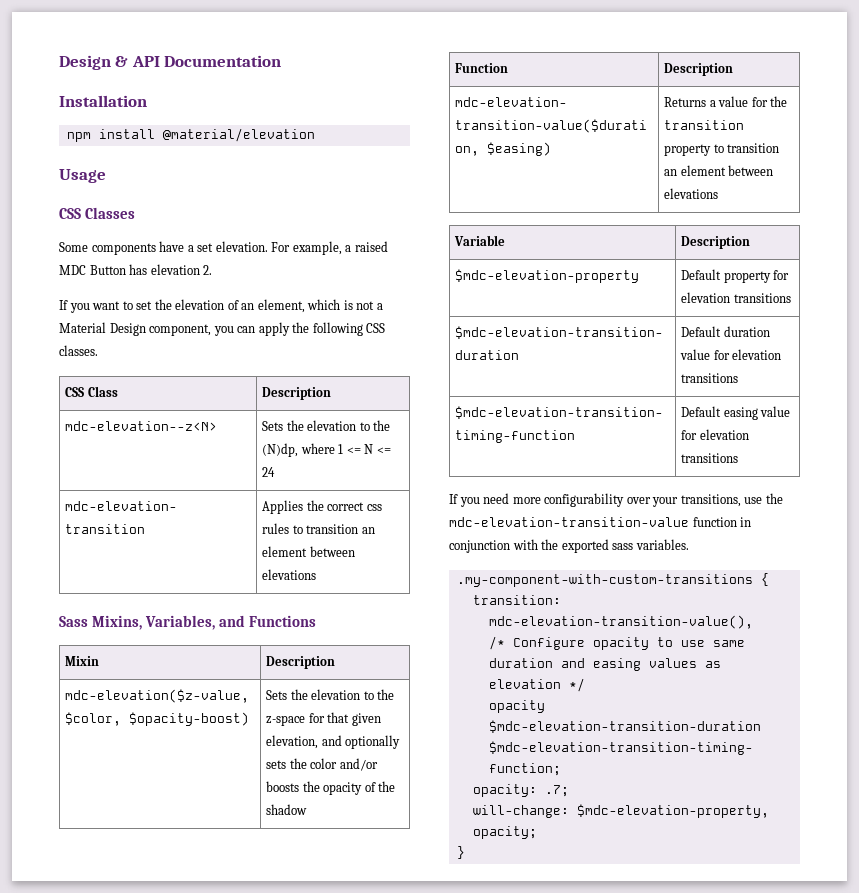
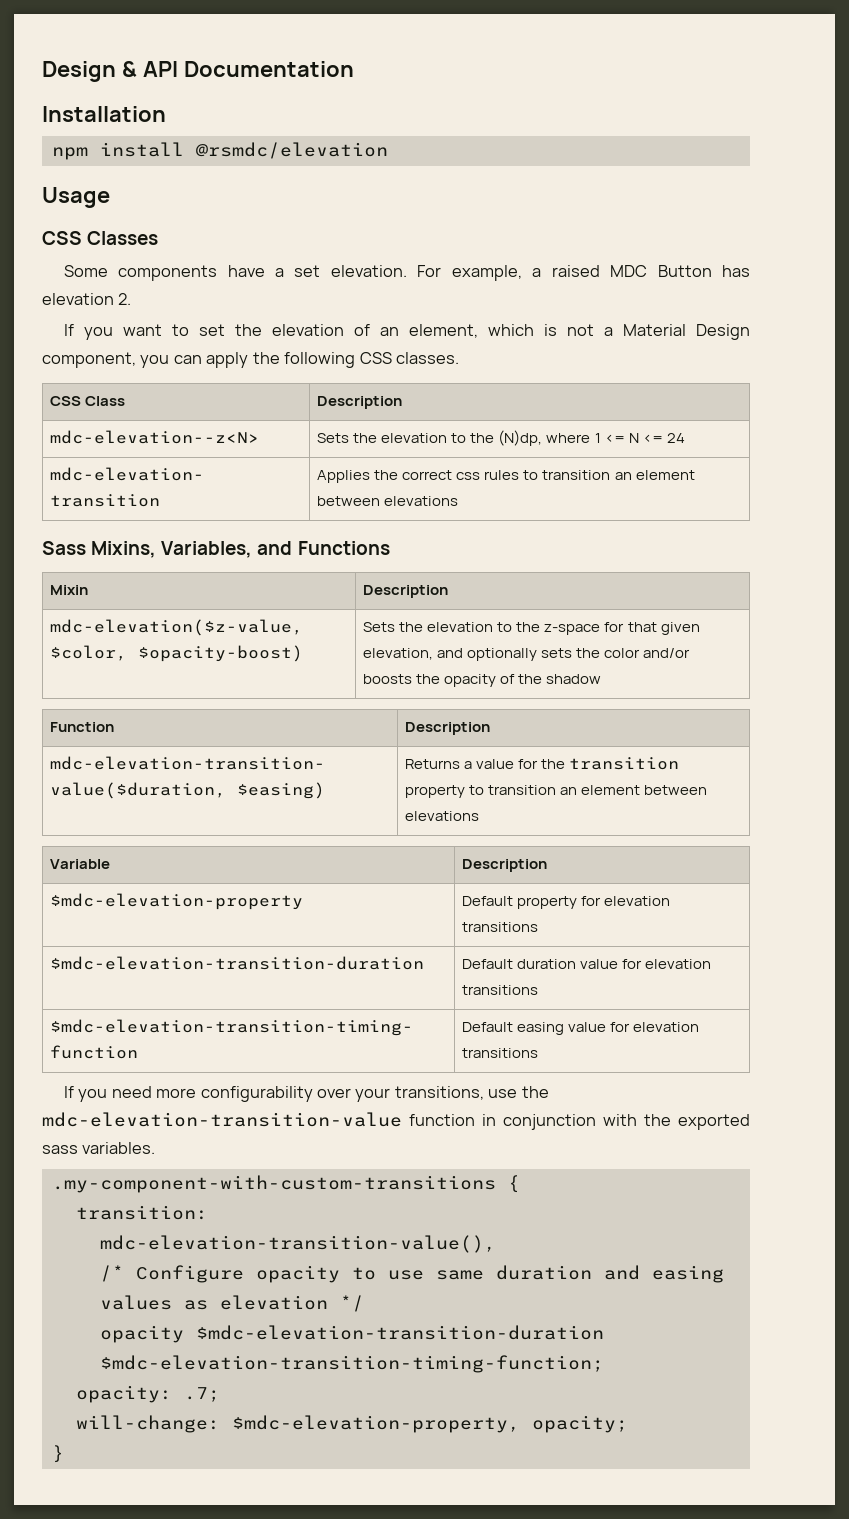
[162,128,315,142] @material/elevation -> [195,142,388,159] @rsmdc/elevation

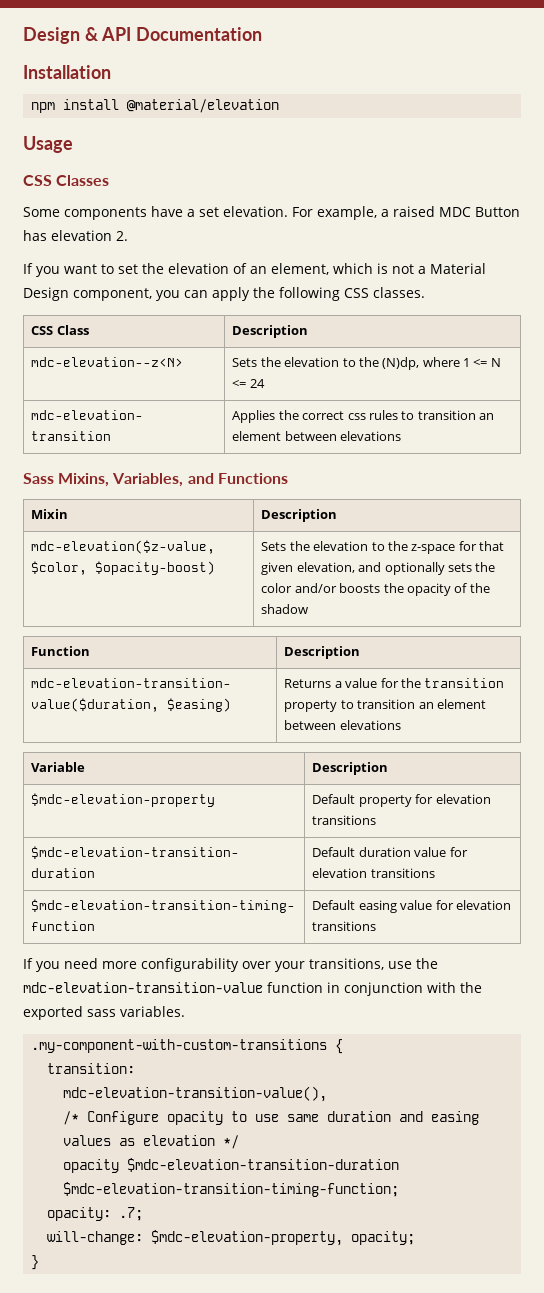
[195,142,388,159] @rsmdc/elevation -> [127,99,280,113] @material/elevation

